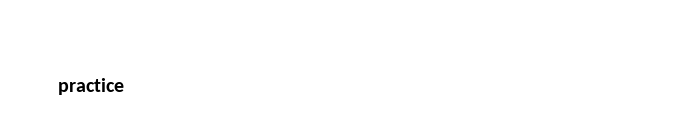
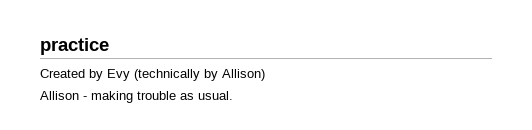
(124, 86) none -> [40,69,265,81] [40,91,233,103] // Created by Evy (technically by Allison) // Allison - making trouble as usual.

